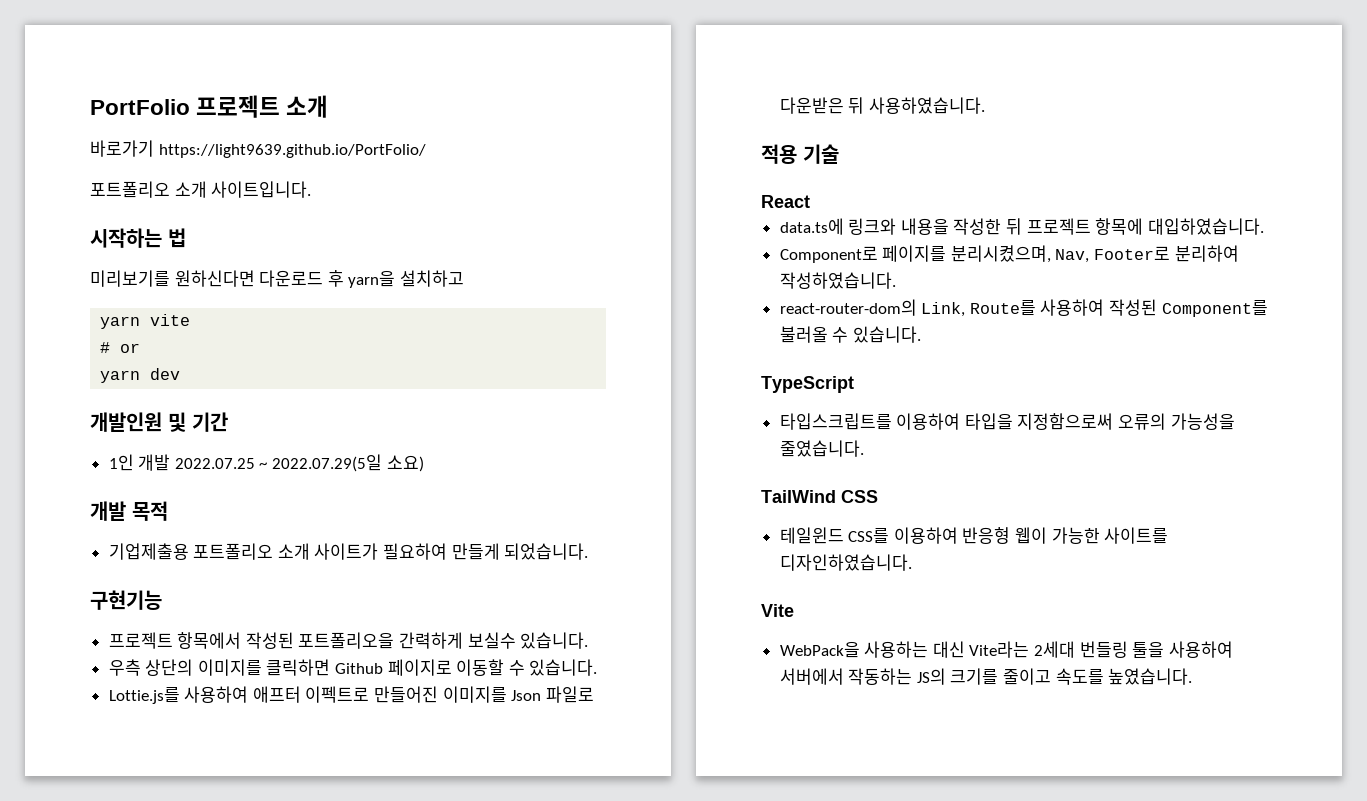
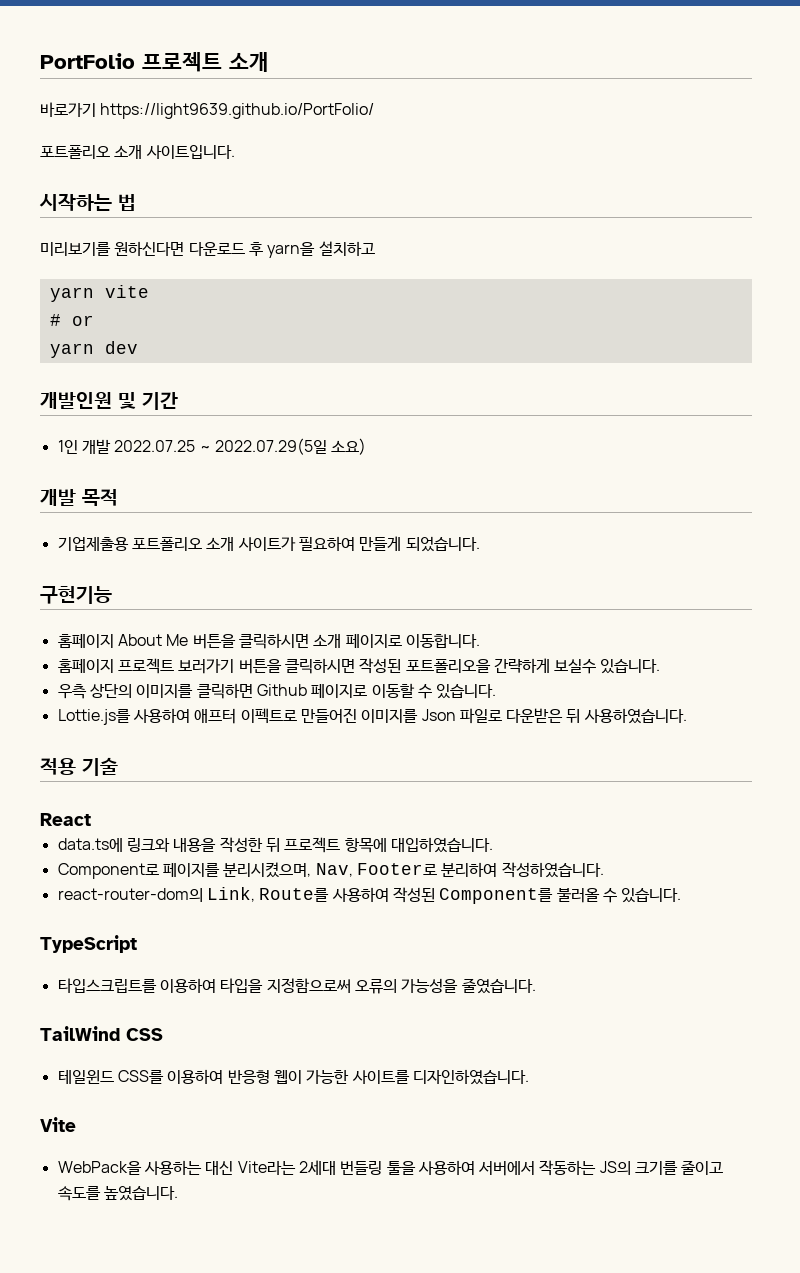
[108,632,242,649] 프로젝트 항목에서 -> [57,633,480,649] [57,658,355,674] 홈페이지 About Me 버튼을 클릭하시면 소개 페이지로 이동합니다. // 홈페이지 프로젝트 보러가기 버튼을 클릭하시면
[399,632,464,649] 간력하게 -> [493,658,550,673] 간략하게

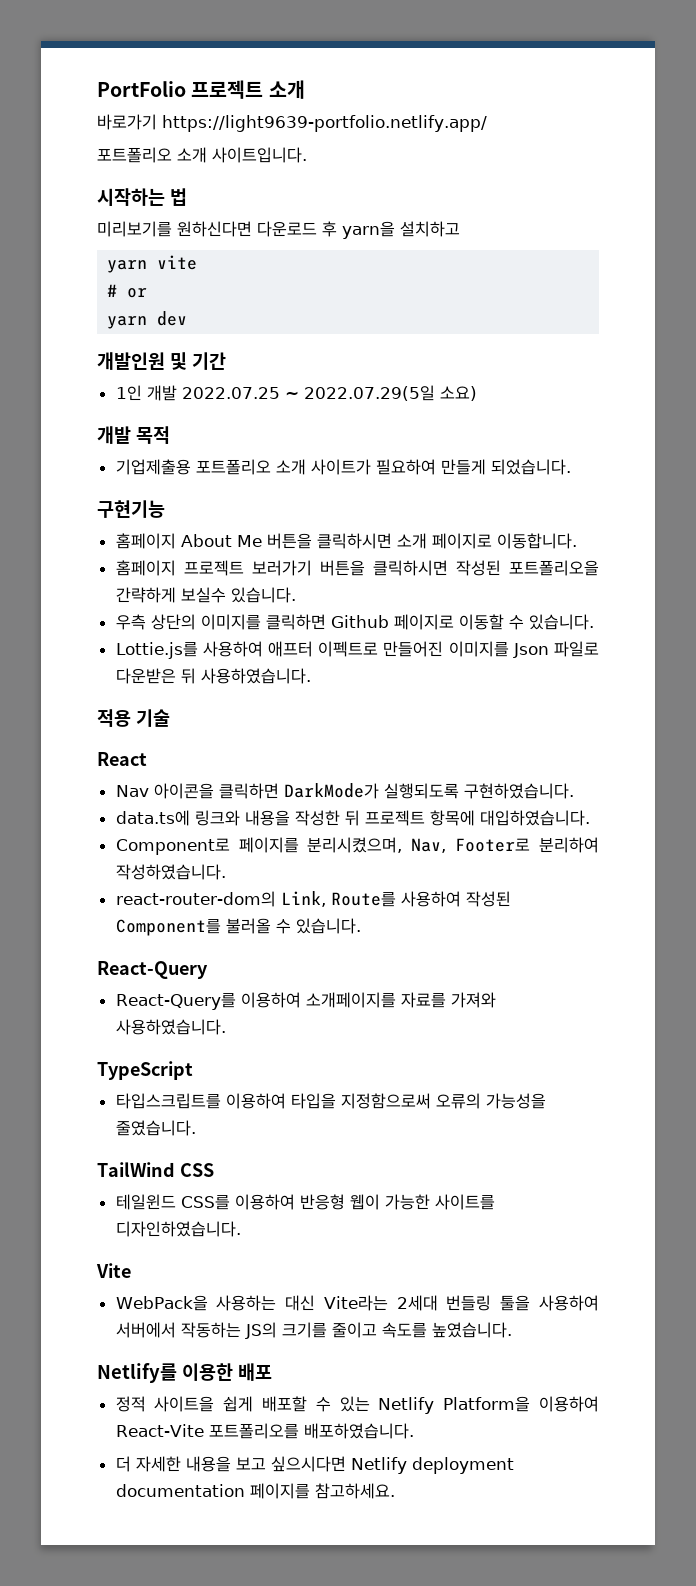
[100,103,375,119] https://light9639.github.io/PortFolio/ -> [162,115,487,132] https://light9639-portfolio.netlify.app/
(91, 819) none -> [115,783,574,799] // Nav 아이콘을 클릭하면 DarkMode가 실행되도록 구현하였습니다.
(682, 895) none -> [97,961,208,979] [115,992,496,1010] [115,1019,226,1035] // React-Query // React-Query를 이용하여 소개페이지를 자료를 가져와 사용하였습니다.
(178, 1193) none -> [97,1363,272,1383] [115,1396,599,1414] [115,1423,414,1439] [115,1456,514,1474] [115,1483,395,1499] // Netlify를 이용한 배포 // 정적 사이트을 쉽게 배포할 수 있는 Netlify Platform을 이용하여 React-Vite 포트폴리오를 배포하였습니다. // 더 자세한 내용을 보고 싶으시다면 Netlify deployment documentation 페이지를 참고하세요.

